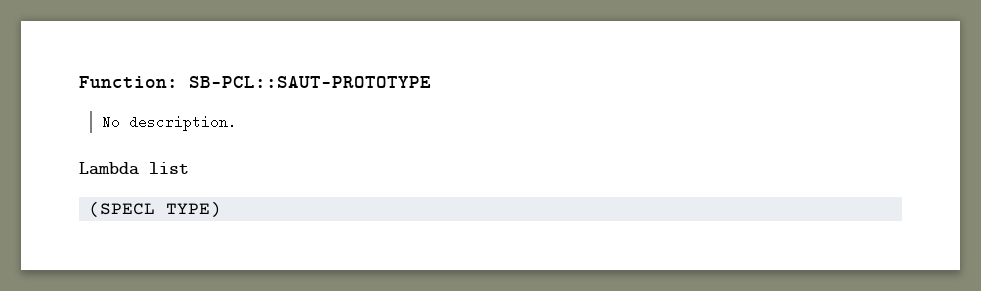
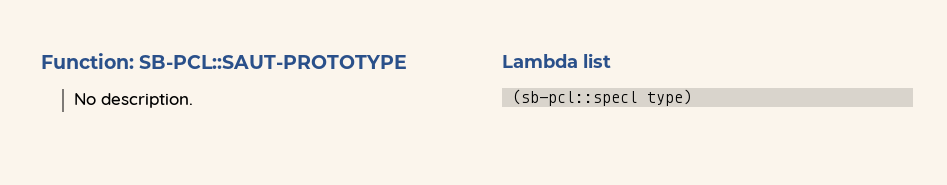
[89,201,222,218] (SPECL TYPE) -> [512,89,693,106] (sb-pcl::specl type)

